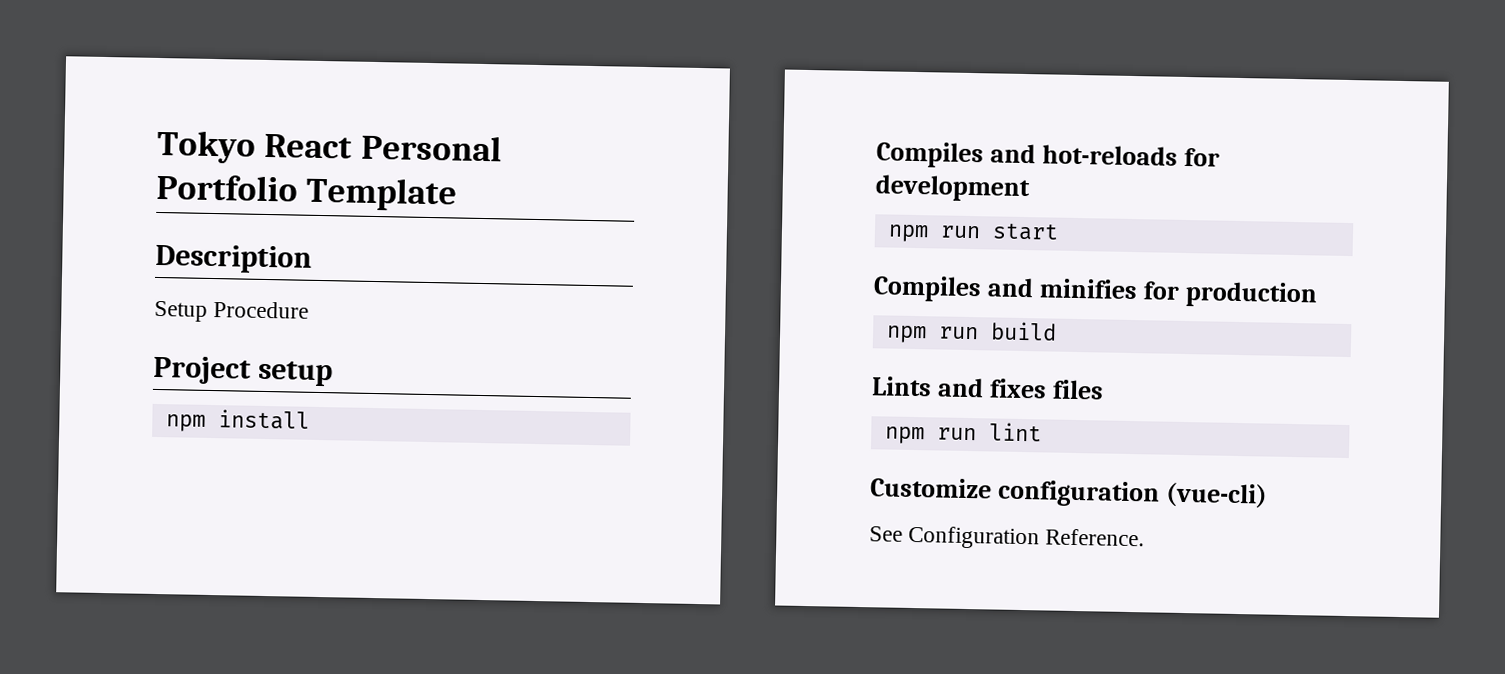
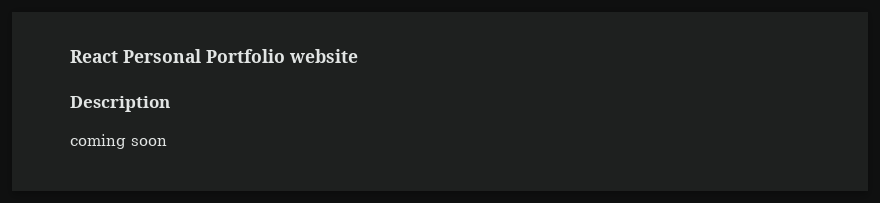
[157,129,256,164] Tokyo -> (70, 56) none
[306,176,458,212] Template -> [289,49,358,63] website
[154,300,310,322] [153,355,333,387] [165,409,310,432] [876,141,1220,169] [875,174,1031,203] [887,223,1059,243] [873,275,1318,309] [885,321,1057,344] [871,376,1104,400] [884,422,1042,445] [870,477,1268,509] [869,525,1146,550] Setup Procedure // Project setup // npm install // Compiles and hot-reloads for development // npm run start // Compiles and minifies for production // npm run build // Lints and fixes files // npm run lint // Customize configuration (vue-cli) // See Configuration Reference. -> [70,134,167,149] coming soon

